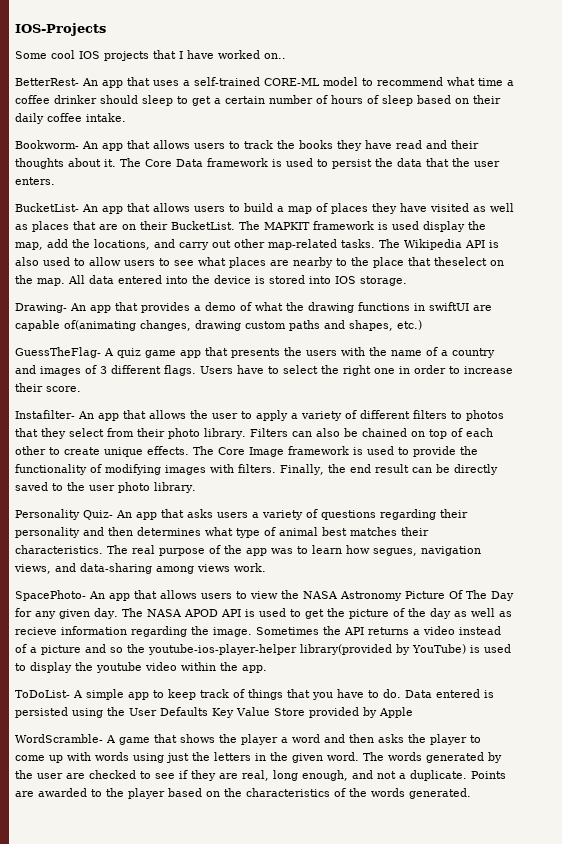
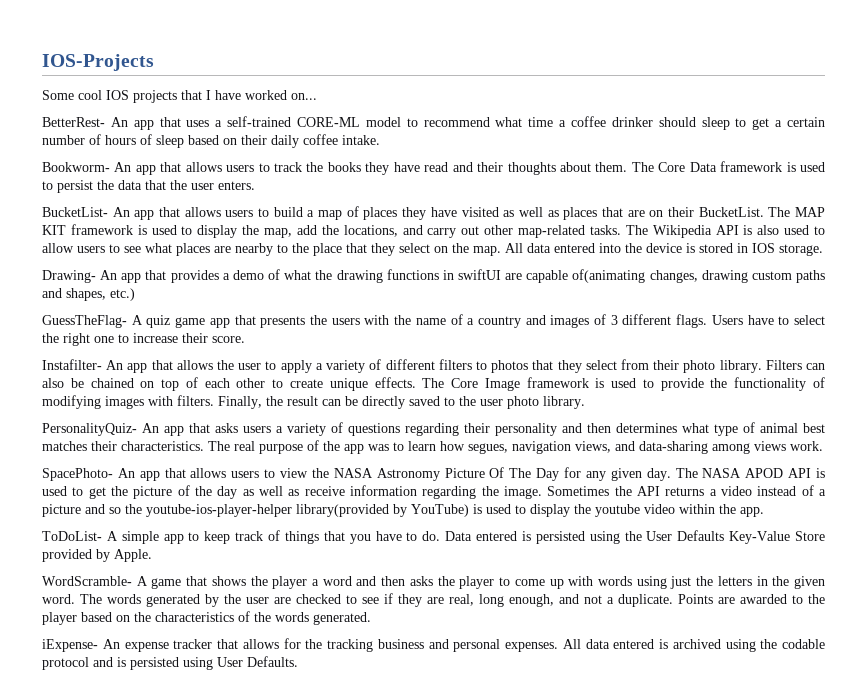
[264,53,286,59] on.. -> [291,93,317,100] on...
[104,159,116,167] it. -> [595,162,628,172] them.
[264,221,419,230] MAPKIT framework is used -> [794,207,825,217] [42,224,193,235] MAP KIT framework is used to
[434,257,487,266] theselect -> [371,243,430,256] they select
[309,276,331,284] into -> [737,243,748,253] in
[399,365,446,374] in order -> (114, 339) none
[349,464,371,473] end -> (283, 401) none
[15,509,113,520] Personality Quiz- -> [42,423,137,436] PersonalityQuiz-
[15,627,57,635] recieve -> [304,486,345,496] receive
[212,707,270,718] Key Value -> [729,531,791,544] Key-Value
[379,707,413,718] Apple -> [114,549,152,562] Apple.
(471, 793) none -> [42,638,825,652] [42,656,298,670] // iExpense- An expense tracker that allows for the tracking business and personal expenses. All data entered is archived using the codable protocol and is persisted using User Defaults.

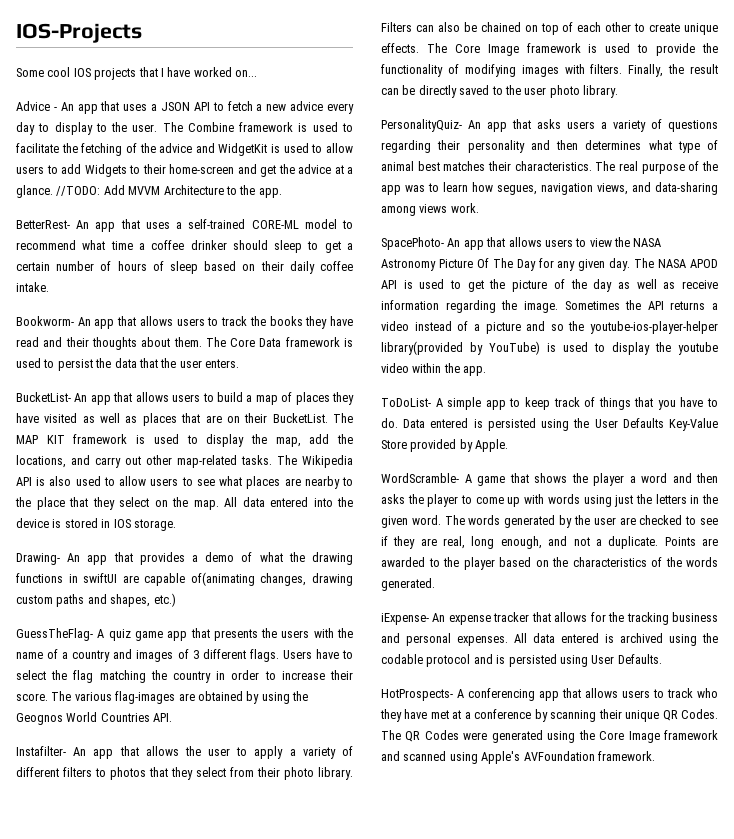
(317, 96) none -> [16,101,354,114] [16,122,353,135] [16,143,353,156] [16,164,353,177] [16,185,282,198] // Advice - An app that uses a JSON API to fetch a new advice every day to display to the user. The Combine framework is used to facilitate the fetching of the advice and WidgetKit is used to allow users to add Widgets to their home-screen and get the advice at a glance. //TODO: Add MVVM Architecture to the app.
[63,333,245,346] right one to increase their score. -> [73,670,353,683] [16,691,308,704] [16,712,173,725] flag matching the country in order to increase their score. The various flag-images are obtained by using the Geognos World Countries API.
(298, 661) none -> [381,688,718,701] [380,709,718,722] [381,730,718,743] [381,751,655,764] // HotProspects- A conferencing app that allows users to track who they have met at a conference by scanning their unique QR Codes. The QR Codes were generated using the Core Image framework and scanned using Apple's AVFoundation framework.

